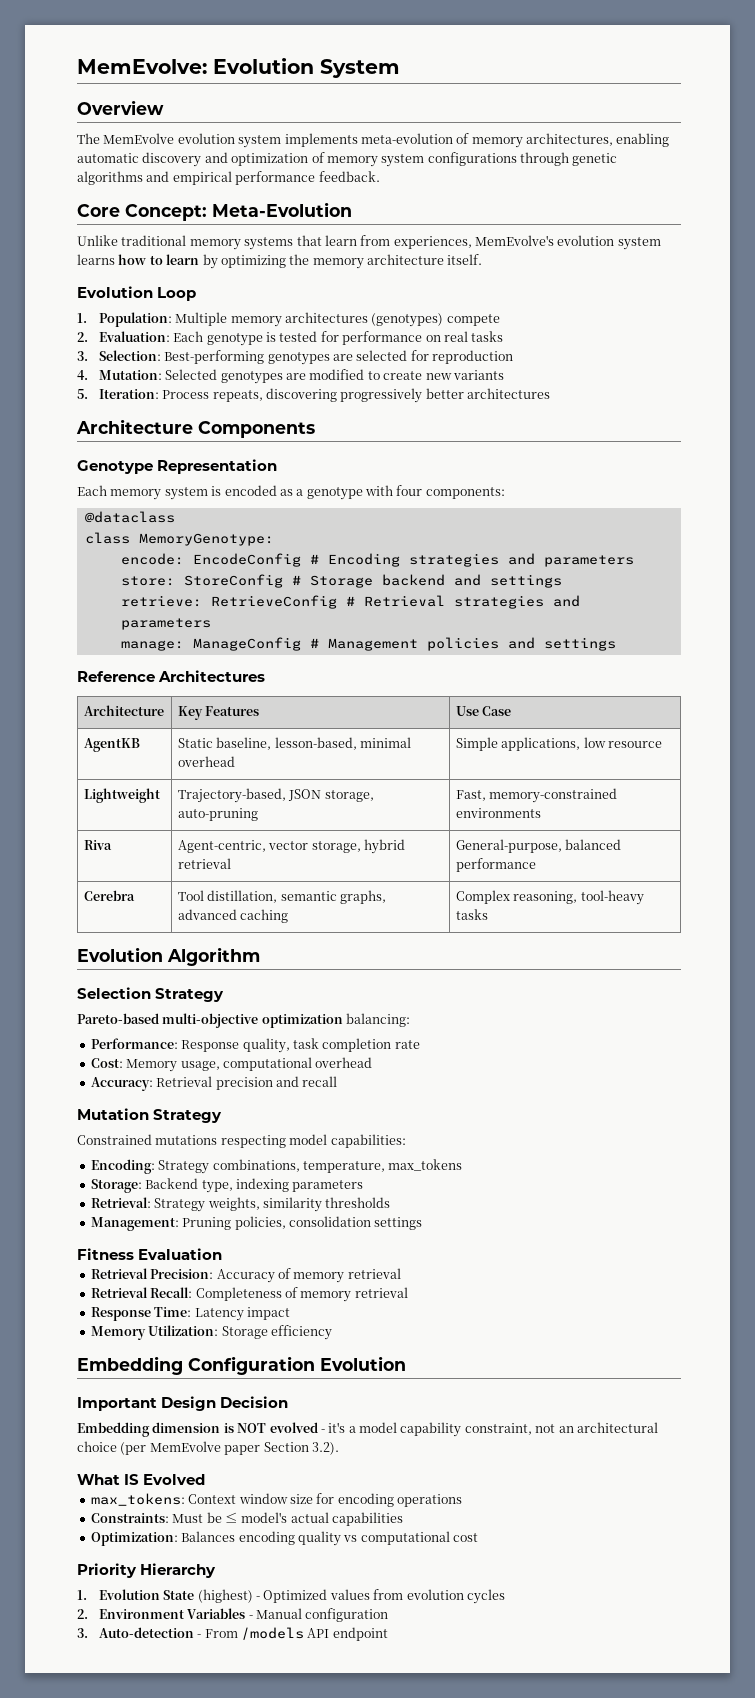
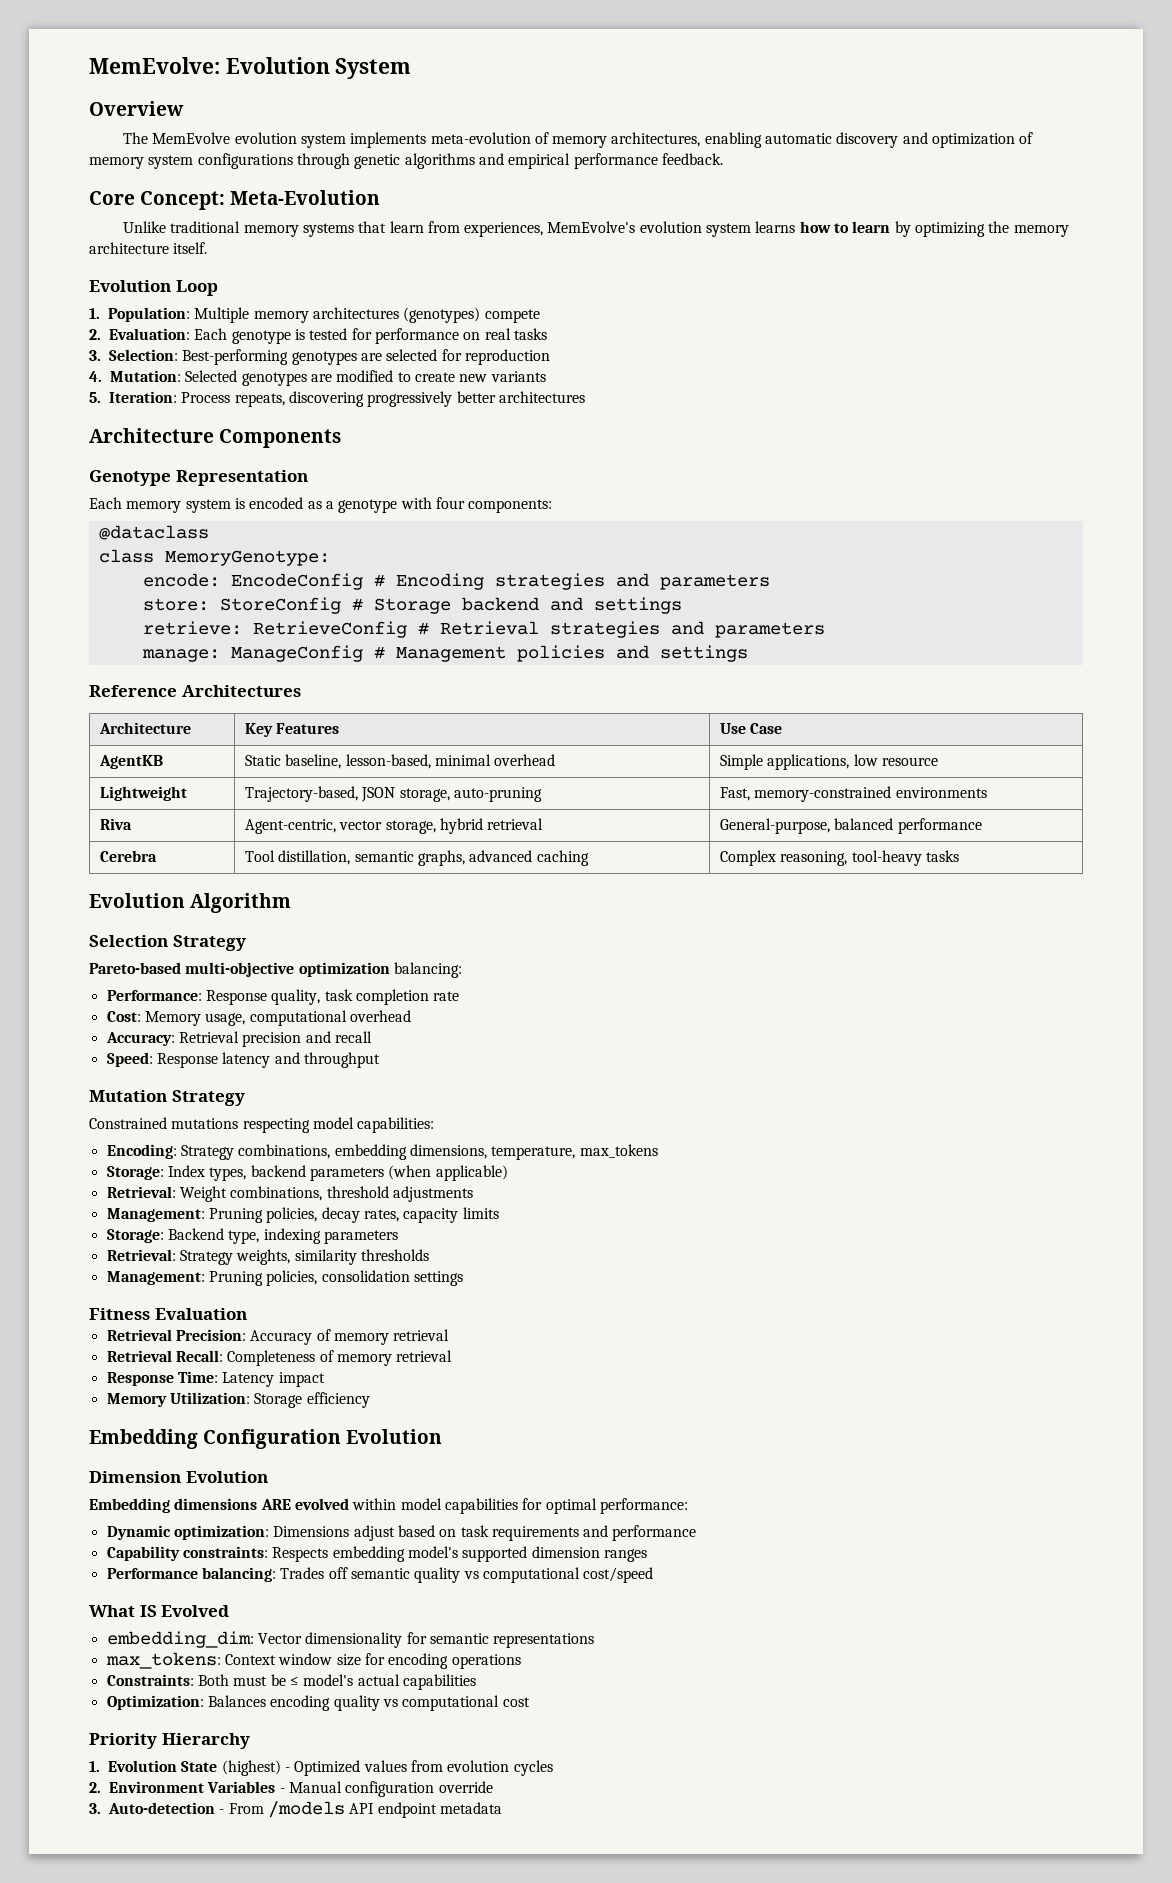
(338, 1081) none -> [106,1052,380,1068] // Speed: Response latency and throughput
(300, 1165) none -> [334,1144,487,1160] embedding dimensions,
(463, 1165) none -> [106,1165,508,1181] [106,1186,473,1202] [106,1207,499,1223] // Storage: Index types, backend parameters (when applicable) // Retrieval: Weight combinations, threshold adjustments // Management: Pruning policies, decay rates, capacity limits
[77,1396,289,1411] [77,1422,658,1437] [77,1441,339,1455] [77,1474,206,1485] Important Design Decision // Embedding dimension is NOT evolved - it's a model capability constraint, not an architectural choice (per MemEvolve paper Section 3.2). // What IS Evolved -> [89,1471,268,1483] [89,1498,688,1514] [106,1525,697,1541] [106,1546,647,1562] [106,1567,654,1583] [89,1605,230,1617] [106,1631,595,1648] Dimension Evolution // Embedding dimensions ARE evolved within model capabilities for optimal performance: // Dynamic optimization: Dimensions adjust based on task requirements and performance // Capability constraints: Respects embedding model's supported dimension ranges // Performance balancing: Trades off semantic quality vs computational cost/speed // What IS Evolved // embedding_dim: Vector dimensionality for semantic representations
[172,1514,204,1523] Must -> [197,1674,268,1686] Both must
(389, 1615) none -> [438,1781,493,1793] override
(388, 1634) none -> [439,1802,502,1814] metadata

